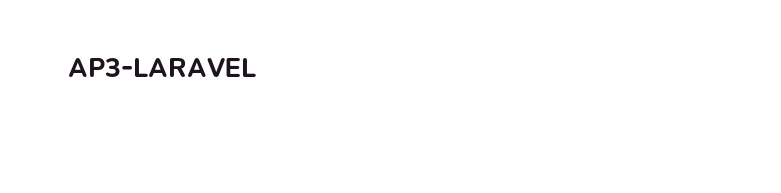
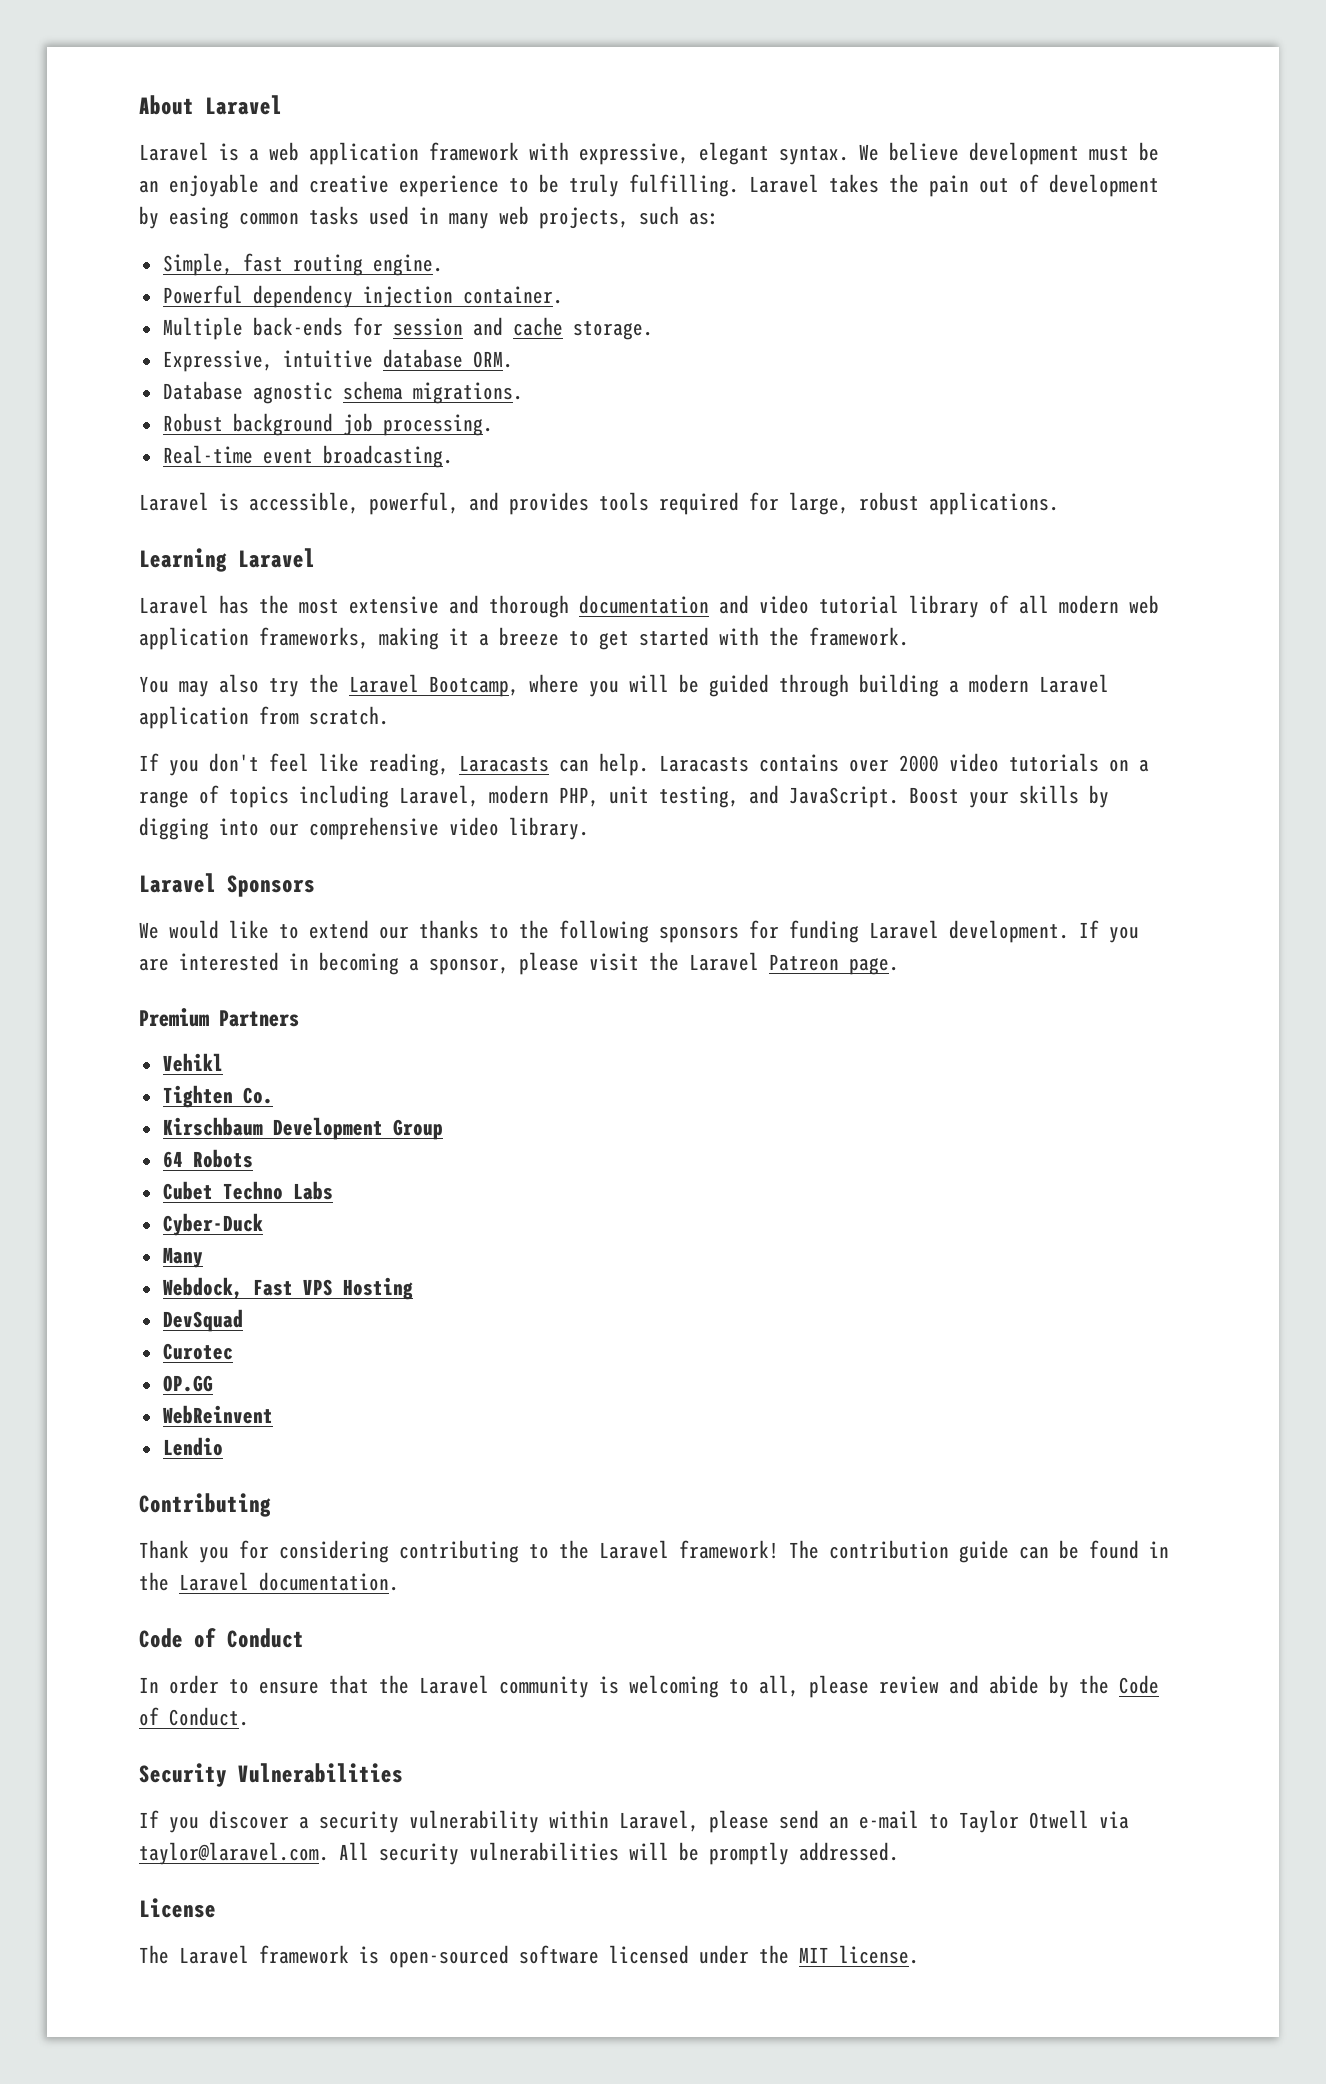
[68,58,256,77] AP3-LARAVEL -> [139,95,282,115] [139,142,1159,165] [139,174,1159,197] [139,206,719,229] [162,253,443,276] [162,285,563,308] [162,317,653,340] [162,349,513,372] [162,381,523,404] [162,413,493,436] [162,445,453,468] [139,492,1059,515] [139,548,315,572] [139,595,1159,618] [139,627,909,650] [139,674,1109,697] [139,706,389,729] [139,753,1149,776] [139,785,1109,808] [139,817,589,840] [139,873,315,897] [139,920,1139,943] [139,952,899,975] [139,1008,299,1027] [162,1053,223,1072] [162,1085,273,1108] [162,1117,443,1140] [162,1149,253,1168] [162,1181,333,1200] [162,1213,263,1236] [162,1247,203,1268] [162,1277,413,1300] [162,1309,243,1332] [162,1343,233,1360] [162,1375,213,1392] [162,1405,273,1424] [162,1437,223,1456] [139,1493,271,1517] [139,1540,1169,1563] [139,1572,399,1591] [139,1628,304,1648] [139,1675,1159,1698] [139,1707,249,1726] [139,1763,403,1787] [139,1810,1129,1833] [139,1842,899,1865] [139,1898,216,1918] [139,1945,919,1968] About Laravel // Laravel is a web application framework with expressive, elegant syntax. We believe development must be an enjoyable and creative experience to be truly fulfilling. Laravel takes the pain out of development by easing common tasks used in many web projects, such as: // Simple, fast routing engine. // Powerful dependency injection container. // Multiple back-ends for session and cache storage. // Expressive, intuitive database ORM. // Database agnostic schema migrations. // Robust background job processing. // Real-time event broadcasting. // Laravel is accessible, powerful, and provides tools required for large, robust applications. // Learning Laravel // Laravel has the most extensive and thorough documentation and video tutorial library of all modern web application frameworks, making it a breeze to get started with the framework. // You may also try the Laravel Bootcamp, where you will be guided through building a modern Laravel application from scratch. // If you don't feel like reading, Laracasts can help. Laracasts contains over 2000 video tutorials on a range of topics including Laravel, modern PHP, unit testing, and JavaScript. Boost your skills by digging into our comprehensive video library. // Laravel Sponsors // We would like to extend our thanks to the following sponsors for funding Laravel development. If you are interested in becoming a sponsor, please visit the Laravel Patreon page. // Premium Partners // Vehikl // Tighten Co. // Kirschbaum Development Group // 64 Robots // Cubet Techno Labs // Cyber-Duck // Many // Webdock, Fast VPS Hosting // DevSquad // Curotec // OP.GG // WebReinvent // Lendio // Contributing // Thank you for considering contributing to the Laravel framework! The contribution guide can be found in the Laravel documentation. // Code of Conduct // In order to ensure that the Laravel community is welcoming to all, please review and abide by the Code of Conduct. // Security Vulnerabilities // If you discover a security vulnerability within Laravel, please send an e-mail to Taylor Otwell via taylor@laravel.com. All security vulnerabilities will be promptly addressed. // License // The Laravel framework is open-sourced software licensed under the MIT license.

